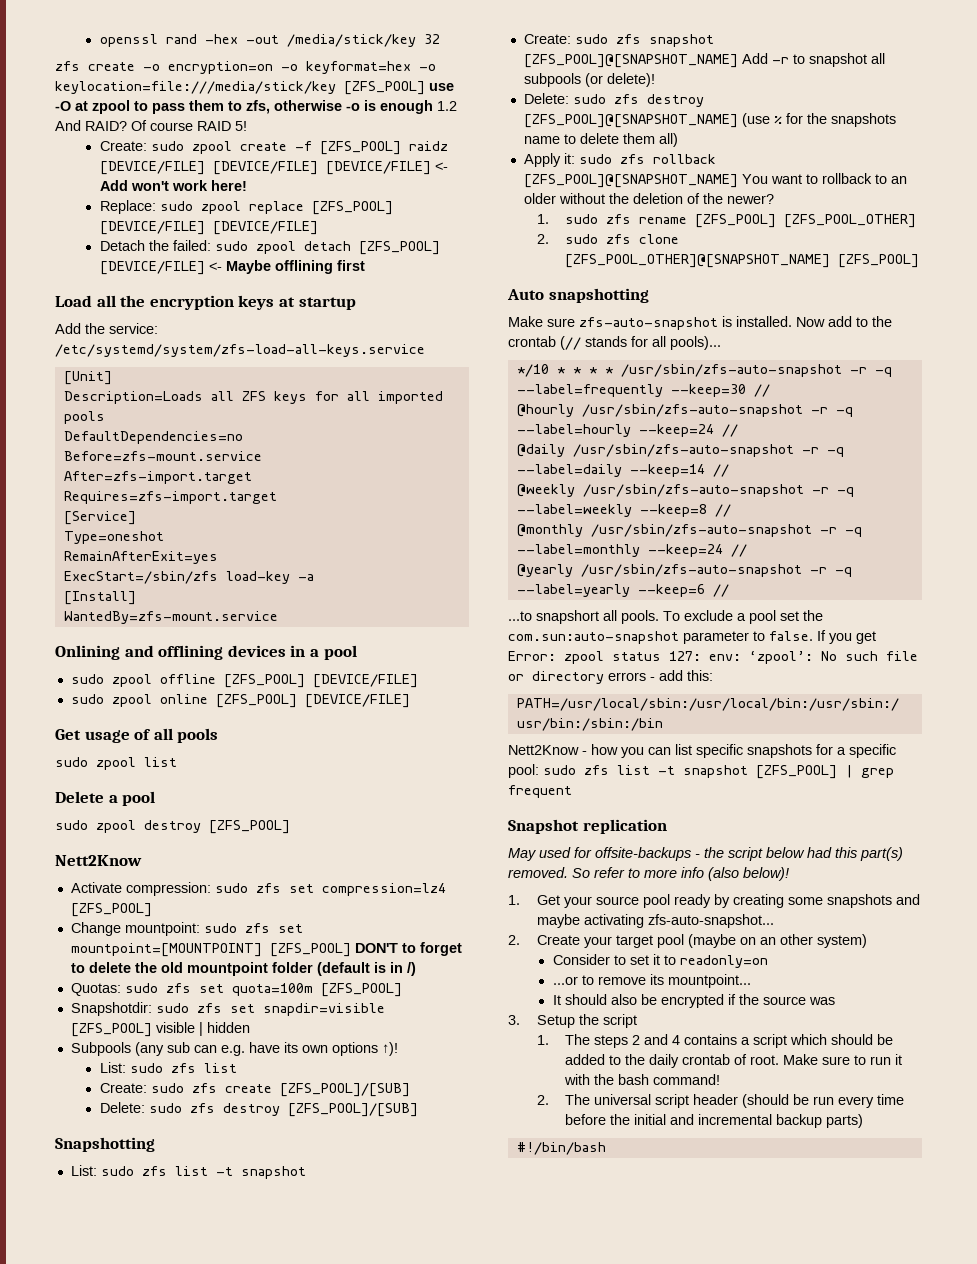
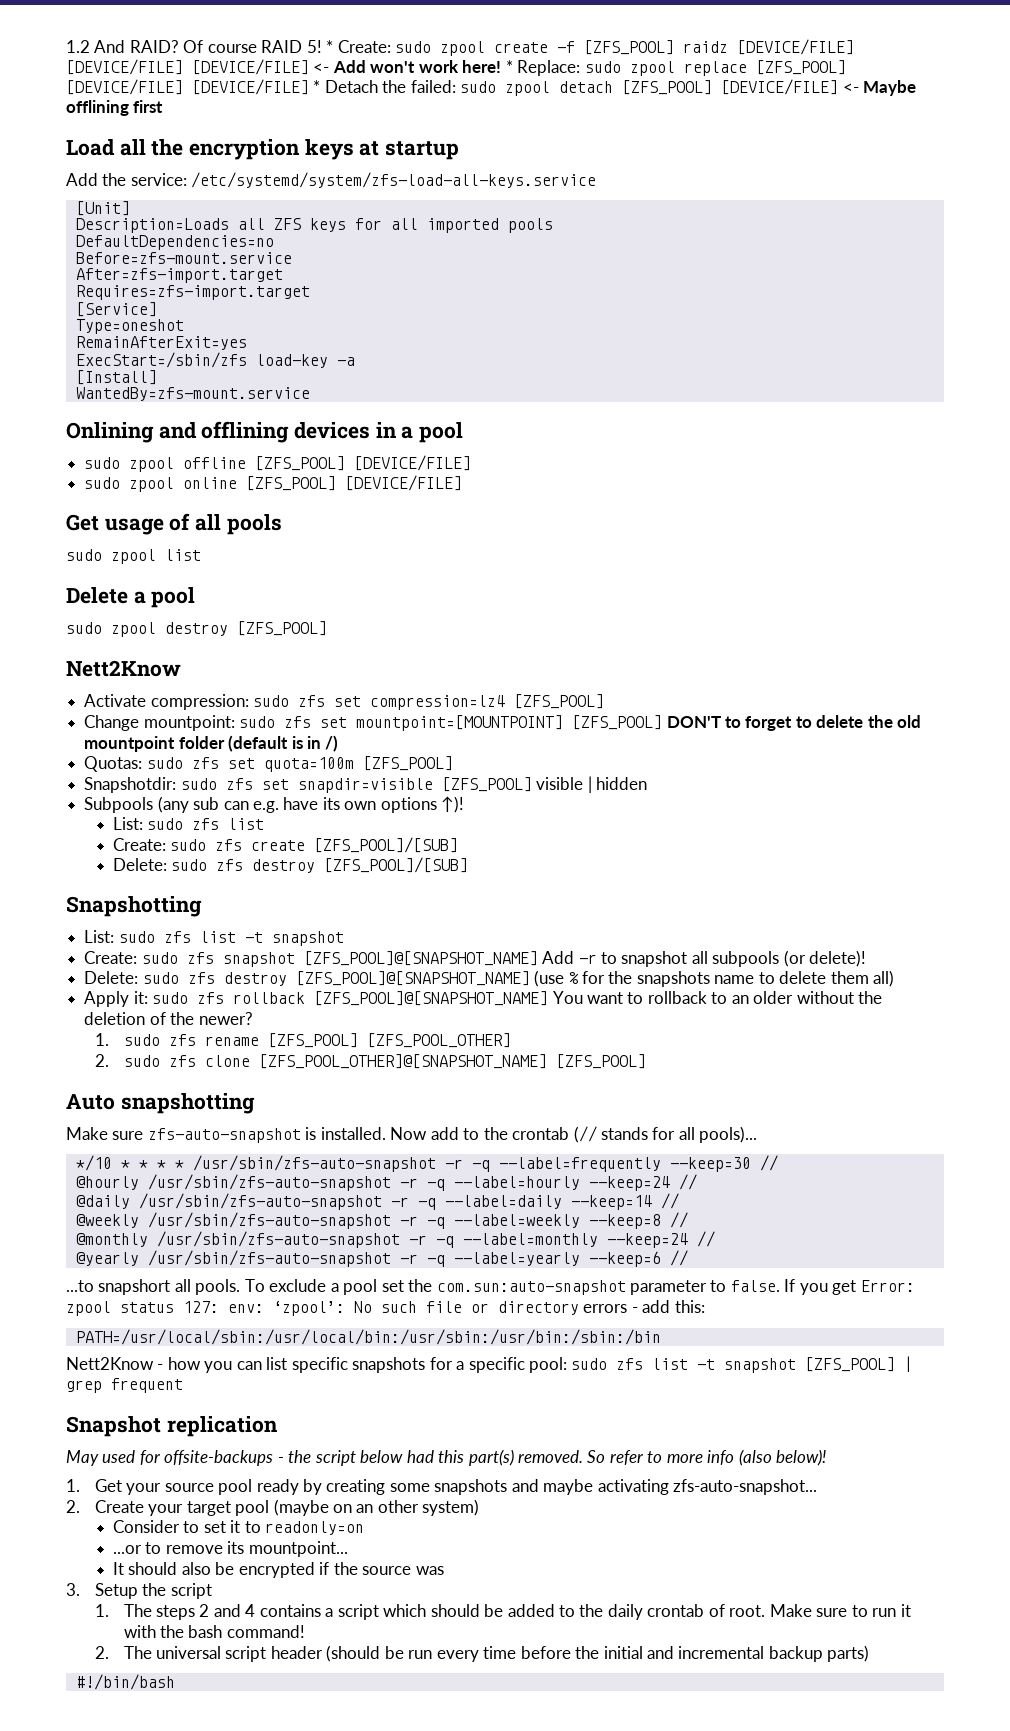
[99,34,440,47] [55,61,436,74] [55,81,454,95] [55,100,433,114] openssl rand -hex -out /media/stick/key 32 // zfs create -o encryption=on -o keyformat=hex -o keylocation=file:///media/stick/key [ZFS_POOL] use -O at zpool to pass them to zfs, otherwise -o is enough -> (66, 46) none
(247, 126) // -> [326,40,334,53] *
(247, 185) // -> [505,60,513,73] *
(318, 228) // -> [313,80,321,93] *

